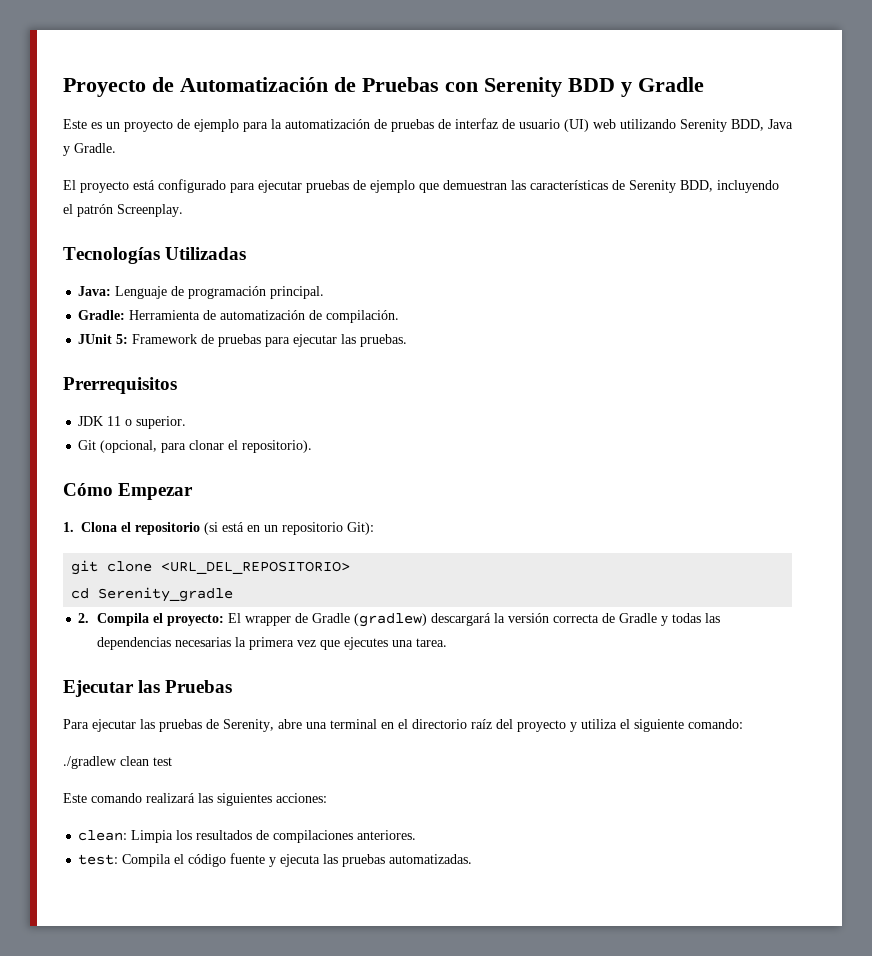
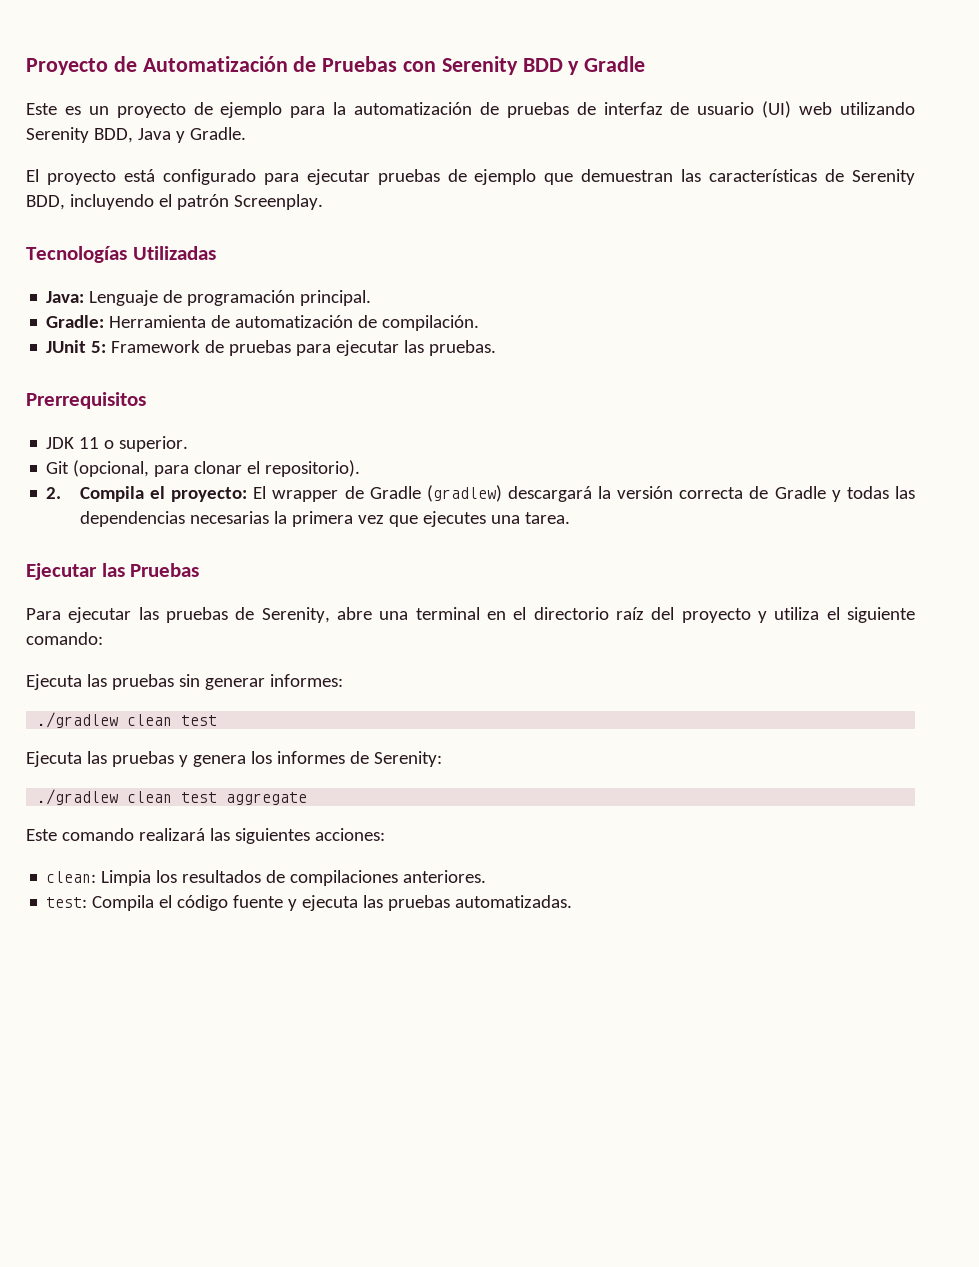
[63,483,194,500] [63,522,375,535] [71,560,351,575] [71,587,234,602] // Cómo Empezar // 1. Clona el repositorio (si está en un repositorio Git): // git clone <URL_DEL_REPOSITORIO> // cd Serenity_gradle -> (361, 468) none
[63,756,172,769] ./gradlew clean test -> [26,674,343,690] [37,712,218,728] [26,751,442,767] [37,789,308,805] Ejecuta las pruebas sin generar informes: // ./gradlew clean test // Ejecuta las pruebas y genera los informes de Serenity: // ./gradlew clean test aggregate

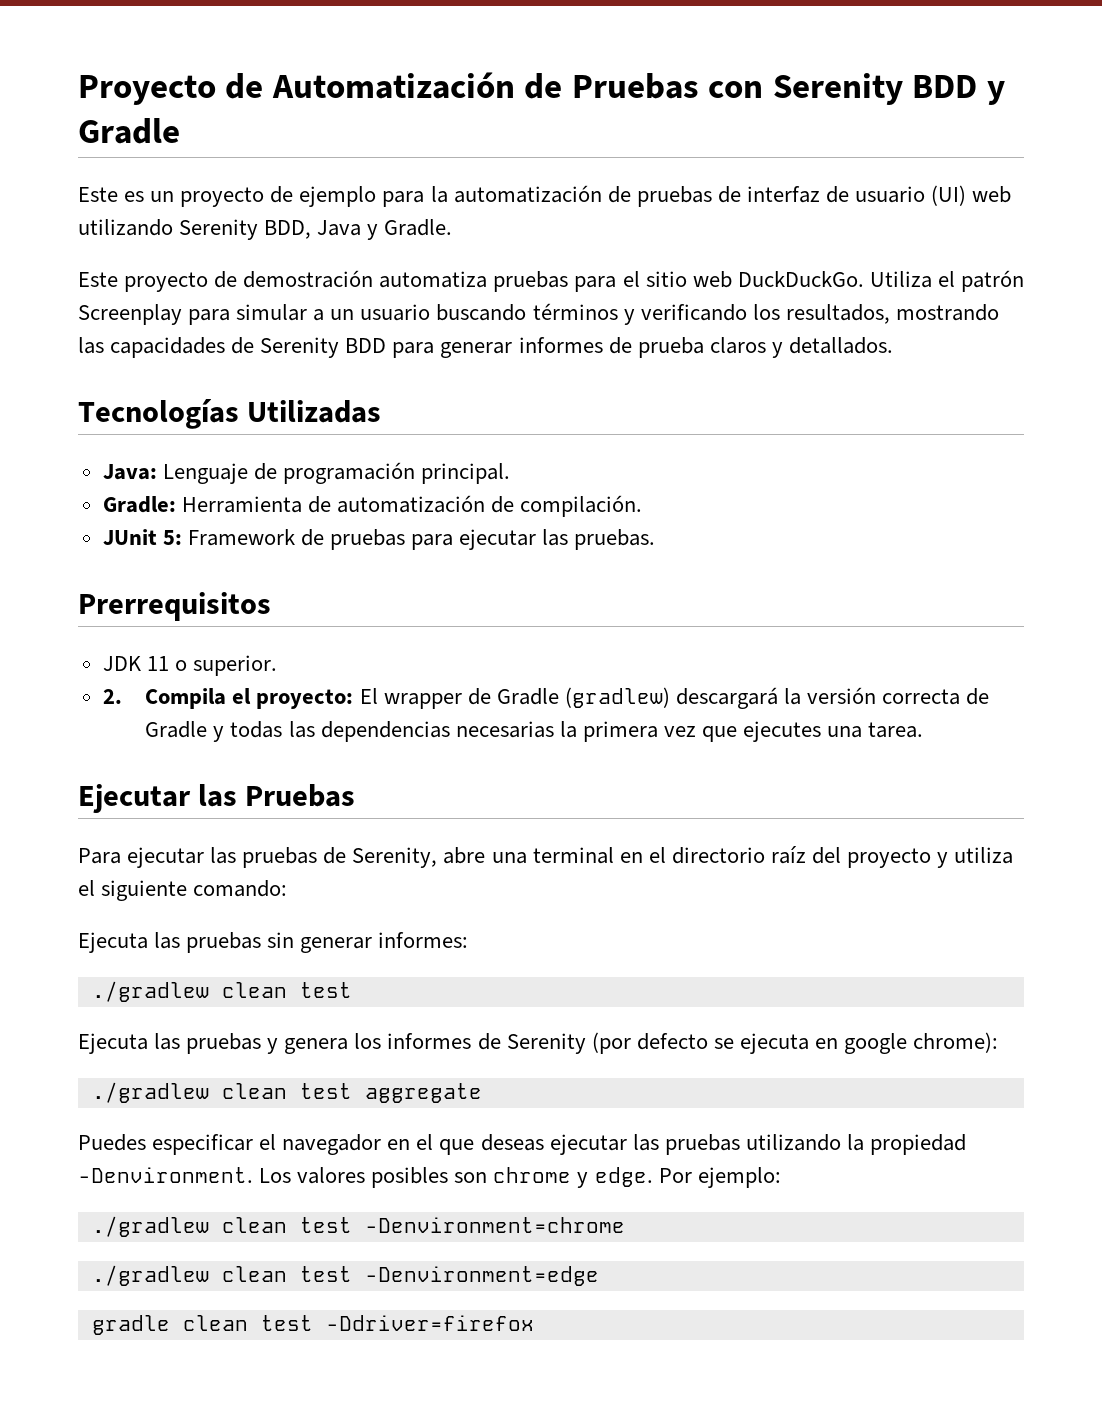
[26,169,916,185] [26,194,323,210] El proyecto está configurado para ejecutar pruebas de ejemplo que demuestran las características de Serenity BDD, incluyendo el patrón Screenplay. -> [78,270,1024,292] [78,303,999,325] [78,337,893,358] Este proyecto de demostración automatiza pruebas para el sitio web DuckDuckGo. Utiliza el patrón Screenplay para simular a un usuario buscando términos y verificando los resultados, mostrando las capacidades de Serenity BDD para generar informes de prueba claros y detallados.
[46,460,361,477] // Git (opcional, para clonar el repositorio). -> (277, 665) none
[373,751,442,767] [37,789,308,805] [26,828,385,844] [46,870,487,886] [46,895,573,911] Serenity: // ./gradlew clean test aggregate // Este comando realizará las siguientes acciones: // clean: Limpia los resultados de compilaciones anteriores. // test: Compila el código fuente y ejecuta las pruebas automatizadas. -> [506,1032,999,1054] [91,1082,482,1103] [78,1134,966,1155] [78,1167,781,1188] [91,1216,625,1237] [91,1265,599,1286] [91,1315,534,1335] Serenity (por defecto se ejecuta en google chrome): // ./gradlew clean test aggregate // Puedes especificar el navegador en el que deseas ejecutar las pruebas utilizando la propiedad -Denvironment. Los valores posibles son chrome y edge. Por ejemplo: // ./gradlew clean test -Denvironment=chrome // ./gradlew clean test -Denvironment=edge // gradle clean test -Ddriver=firefox

